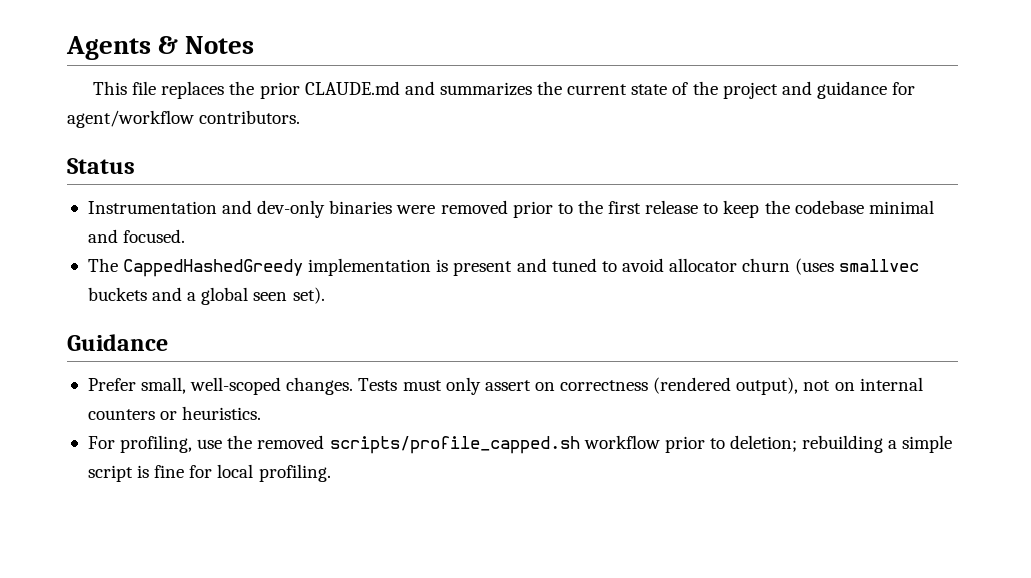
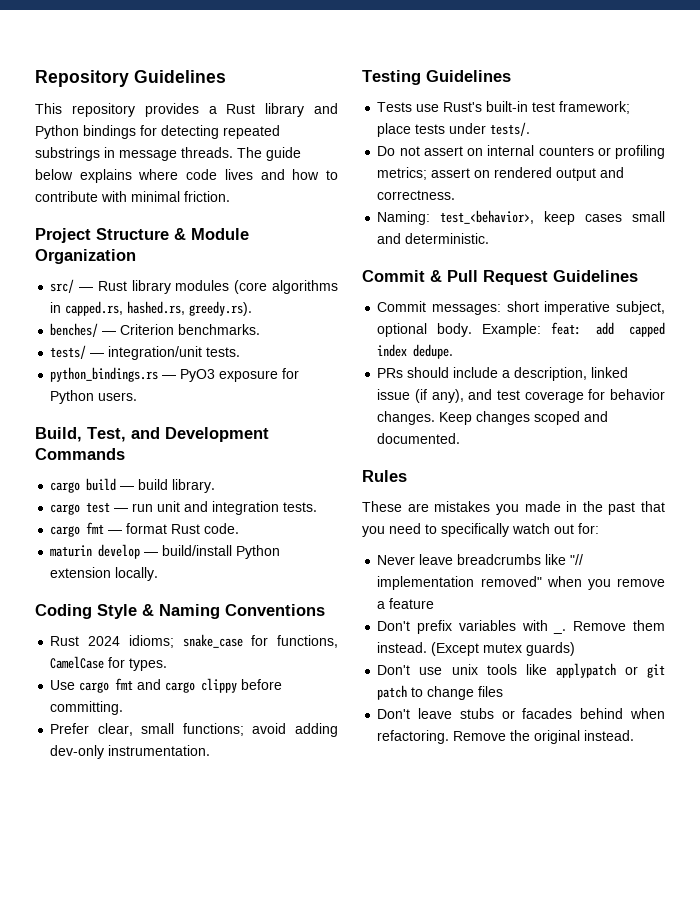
[66,36,255,60] [93,81,916,99] [67,110,301,128] [67,158,135,174] [87,200,934,218] [87,229,186,243] [87,258,920,277] [87,287,325,305] [67,334,168,351] [87,377,923,395] [87,406,262,420] [87,435,953,454] [87,464,331,482] Agents & Notes // This file replaces the prior CLAUDE.md and summarizes the current state of the project and guidance for agent/workflow contributors. // Status // Instrumentation and dev-only binaries were removed prior to the first release to keep the codebase minimal and focused. // The CappedHashedGreedy implementation is present and tuned to avoid allocator churn (uses smallvec buckets and a global seen set). // Guidance // Prefer small, well-scoped changes. Tests must only assert on correctness (rendered output), not on internal counters or heuristics. // For profiling, use the removed scripts/profile_capped.sh workflow prior to deletion; rebuilding a simple script is fine for local profiling. -> [35,70,226,87] [35,103,338,117] [35,125,280,139] [35,147,301,161] [35,169,339,183] [35,191,230,202] [35,228,249,243] [35,249,136,264] [50,279,339,294] [50,301,253,316] [50,323,261,337] [50,345,241,360] [50,367,300,382] [50,390,138,404] [35,427,269,442] [35,448,125,460] [50,478,216,493] [50,501,318,515] [50,522,240,537] [50,544,281,559] [50,567,159,581] [35,604,325,619] [50,634,338,648] [50,656,168,671] [50,678,283,693] [50,701,124,715] [50,723,339,737] [50,745,211,759] [362,70,511,85] [377,101,631,114] [377,122,531,137] [377,145,665,159] [377,167,625,181] [377,190,456,200] [377,210,665,225] [377,233,490,244] [362,270,638,285] [377,301,665,315] [377,322,665,337] [377,344,454,359] [377,367,629,381] [377,389,665,403] [377,411,609,425] [377,433,461,444] [362,470,407,482] [362,501,665,515] [362,523,599,537] [377,554,584,565] [377,576,665,590] [377,598,435,609] [377,620,665,634] [377,642,576,656] [377,663,665,678] [377,685,504,700] [377,708,665,719] [377,730,635,744] Repository Guidelines // This repository provides a Rust library and Python bindings for detecting repeated substrings in message threads. The guide below explains where code lives and how to contribute with minimal friction. // Project Structure & Module Organization // src/ — Rust library modules (core algorithms in capped.rs, hashed.rs, greedy.rs). // benches/ — Criterion benchmarks. // tests/ — integration/unit tests. // python_bindings.rs — PyO3 exposure for Python users. // Build, Test, and Development Commands // cargo build — build library. // cargo test — run unit and integration tests. // cargo fmt — format Rust code. // maturin develop — build/install Python extension locally. // Coding Style & Naming Conventions // Rust 2024 idioms; snake_case for functions, CamelCase for types. // Use cargo fmt and cargo clippy before committing. // Prefer clear, small functions; avoid adding dev-only instrumentation. // Testing Guidelines // Tests use Rust's built-in test framework; place tests under tests/. // Do not assert on internal counters or profiling metrics; assert on rendered output and correctness. // Naming: test_<behavior>, keep cases small and deterministic. // Commit & Pull Request Guidelines // Commit messages: short imperative subject, optional body. Example: feat: add capped index dedupe. // PRs should include a description, linked issue (if any), and test coverage for behavior changes. Keep changes scoped and documented. // Rules // These are mistakes you made in the past that you need to specifically watch out for: // Never leave breadcrumbs like "// implementation removed" when you remove a feature // Don't prefix variables with _. Remove them instead. (Except mutex guards) // Don't use unix tools like applypatch or git patch to change files // Don't leave stubs or facades behind when refactoring. Remove the original instead.

